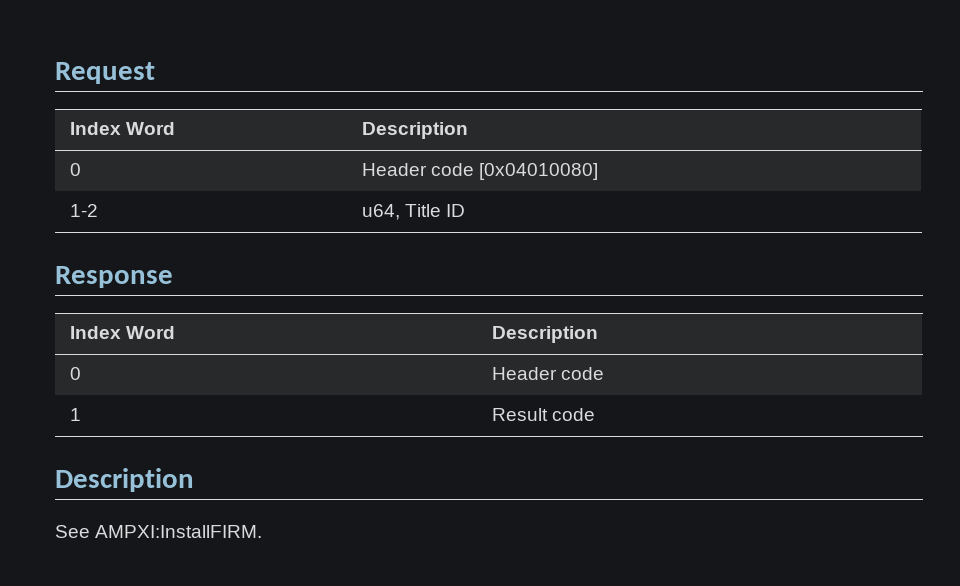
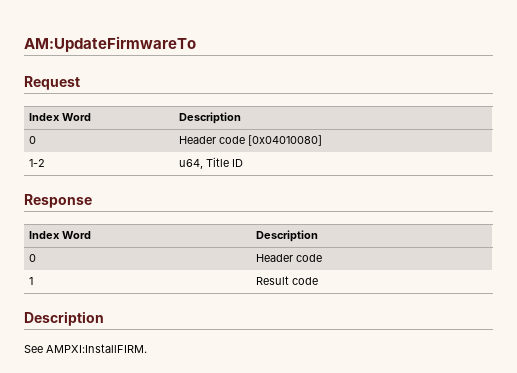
(55, 73) none -> [24,36,196,52] AM:UpdateFirmwareTo //

